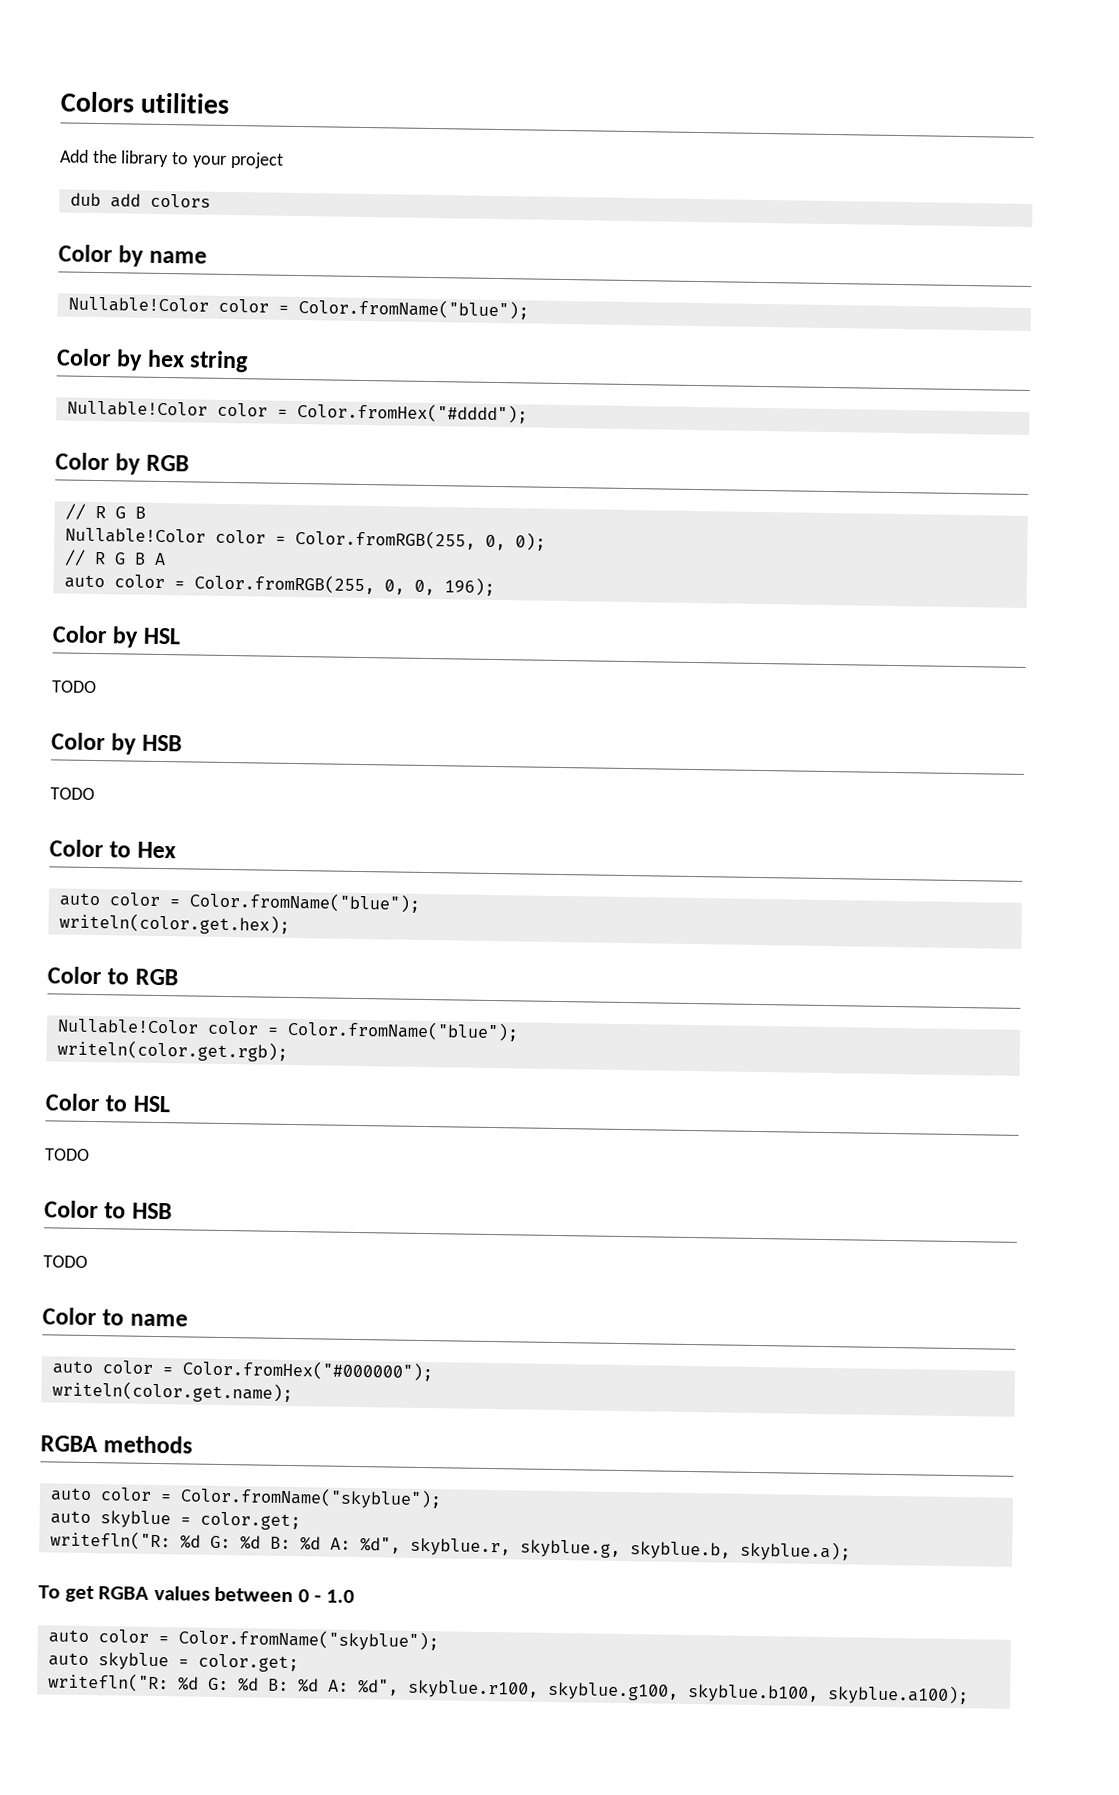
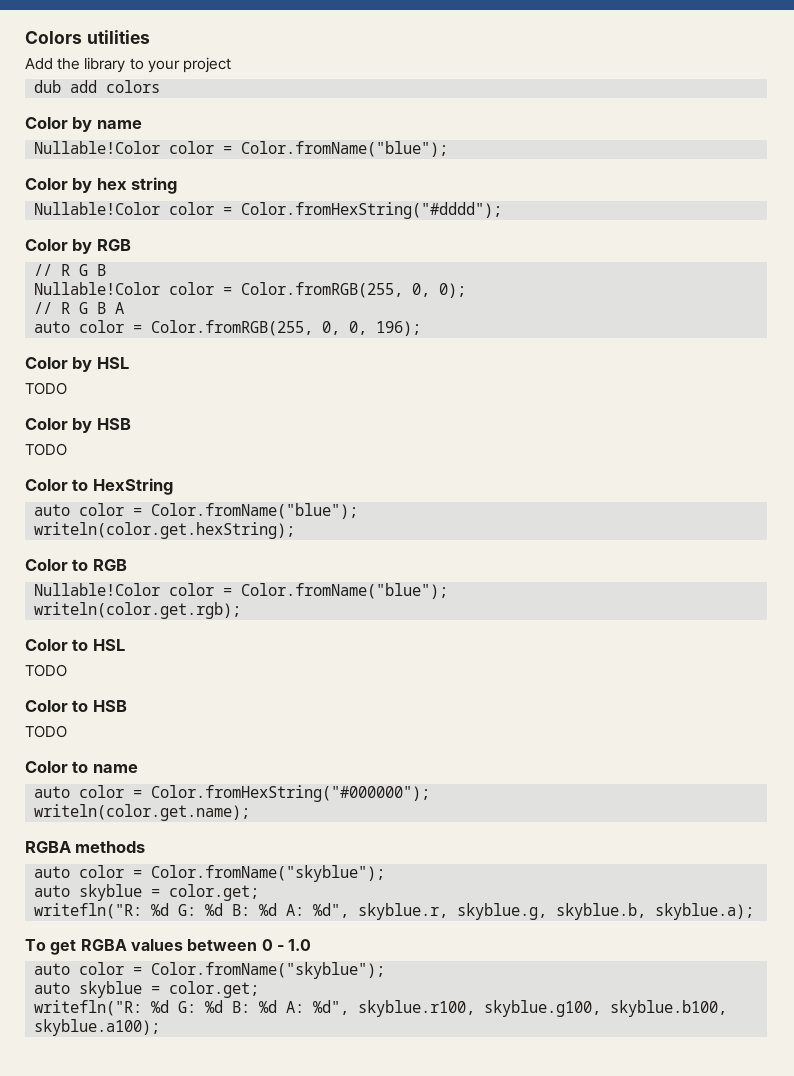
[296,401,528,424] Color.fromHex("#dddd"); -> [241,202,503,219] Color.fromHexString("#dddd");
[136,841,176,859] Hex -> [92,478,173,495] HexString
[58,912,290,935] writeln(color.get.hex); -> [34,522,296,539] writeln(color.get.hexString);
[181,1359,433,1382] Color.fromHex("#000000"); -> [151,785,431,802] Color.fromHexString("#000000");

